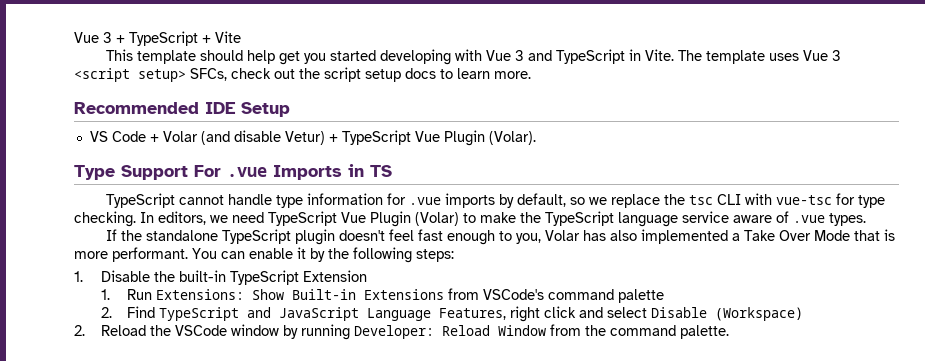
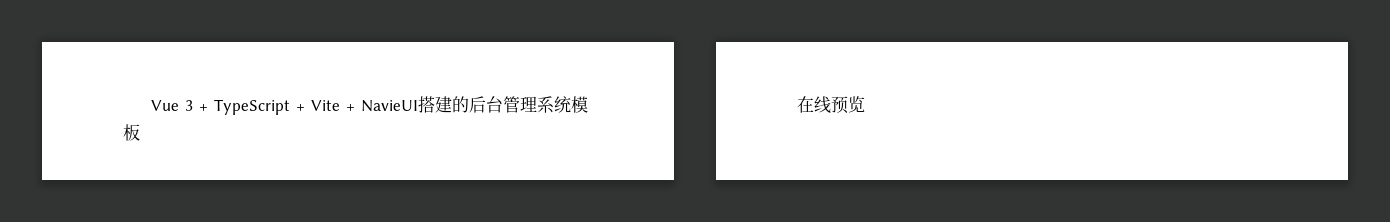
[106,49,842,65] [74,67,531,82] [74,102,290,117] [89,130,536,146] [74,164,392,180] [106,193,886,208] [74,211,866,227] [106,229,896,245] [74,247,454,263] [74,270,367,285] [100,288,665,303] [100,306,804,322] [74,324,729,340] // This template should help get you started developing with Vue 3 and TypeScript in Vite. The template uses Vue 3 <script setup> SFCs, check out the script setup docs to learn more. // Recommended IDE Setup // VS Code + Volar (and disable Vetur) + TypeScript Vue Plugin (Volar). // Type Support For .vue Imports in TS // TypeScript cannot handle type information for .vue imports by default, so we replace the tsc CLI with vue-tsc for type checking. In editors, we need TypeScript Vue Plugin (Volar) to make the TypeScript language service aware of .vue types. // If the standalone TypeScript plugin doesn't feel fast enough to you, Volar has also implemented a Take Over Mode that is more performant. You can enable it by the following steps: // 1. Disable the built-in TypeScript Extension // 1. Run Extensions: Show Built-in Extensions from VSCode's command palette // 2. Find TypeScript and JavaScript Language Features, right click and select Disable (Workspace) // 2. Reload the VSCode window by running Developer: Reload Window from the command palette. -> [345,96,588,113] [123,124,140,141] [797,96,865,114] + NavieUI搭建的后台管理系统模板 // 在线预览

